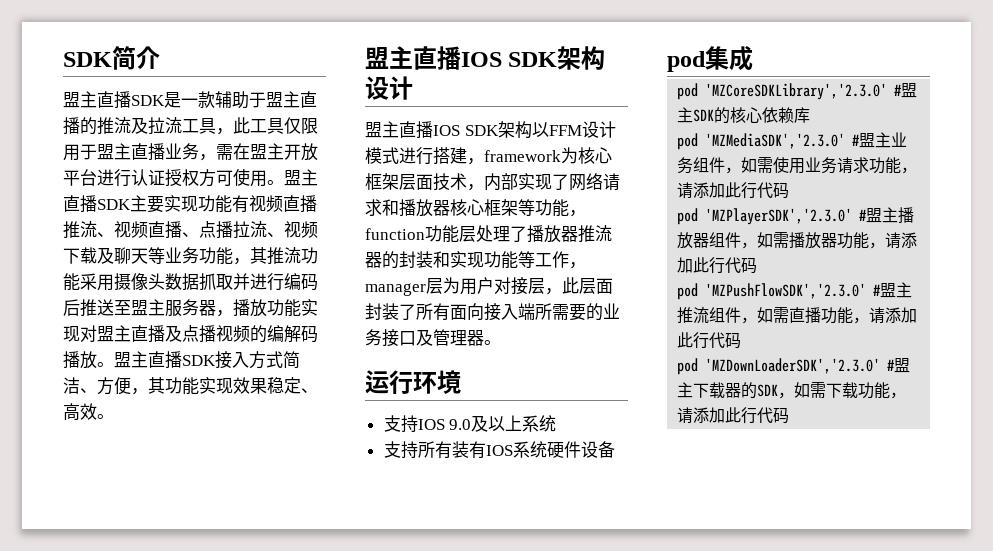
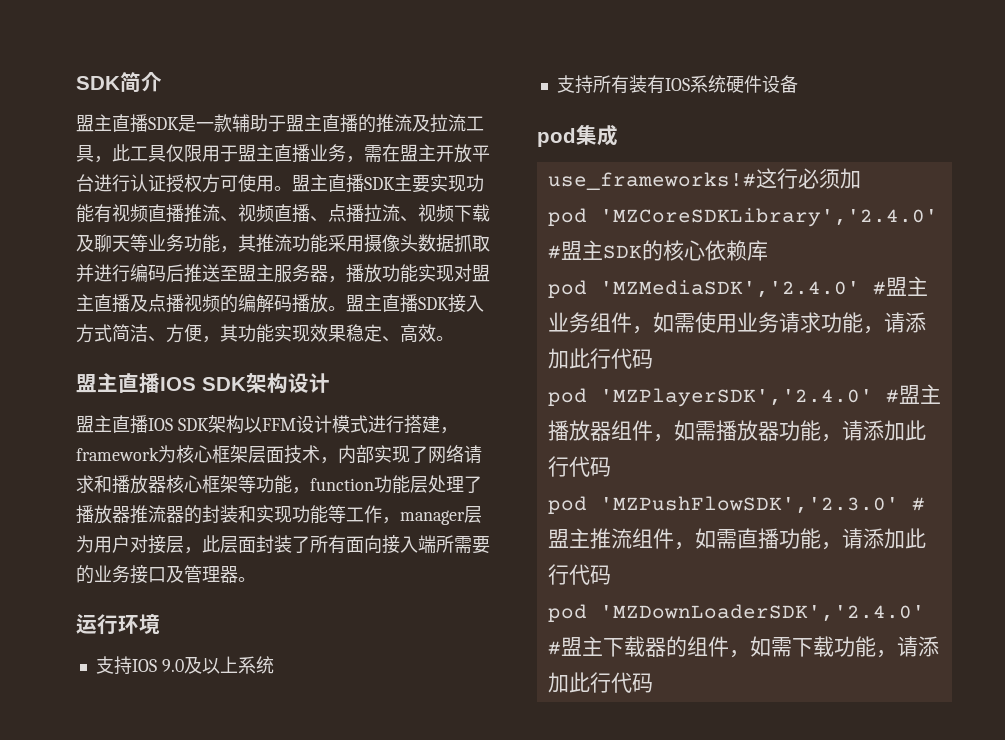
[677,83,888,100] // pod 'MZCoreSDKLibrary','2.3.0' -> [547,168,861,190] [547,208,938,227] // use_frameworks!#这行必须加 // pod 'MZCoreSDKLibrary','2.4.0'
[705,133,846,149] 'MZMediaSDK','2.3.0' -> [599,280,860,298] 'MZMediaSDK','2.4.0'
[705,208,853,225] 'MZPlayerSDK','2.3.0' -> [599,388,873,407] 'MZPlayerSDK','2.4.0'
[705,358,881,374] 'MZDownLoaderSDK','2.3.0' -> [599,604,925,622] 'MZDownLoaderSDK','2.4.0'
[757,384,779,397] SDK -> [686,636,729,657] 组件

